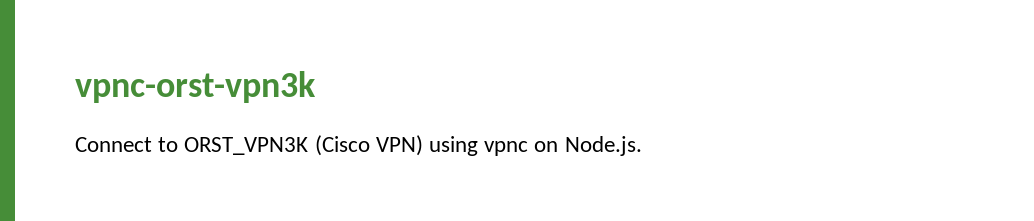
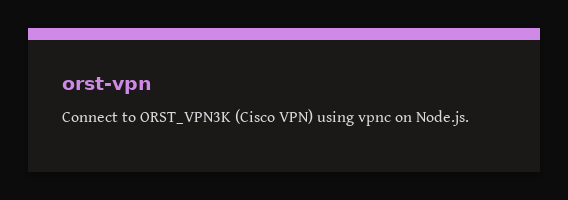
[75,71,316,103] vpnc-orst-vpn3k -> [62,77,152,94] orst-vpn

